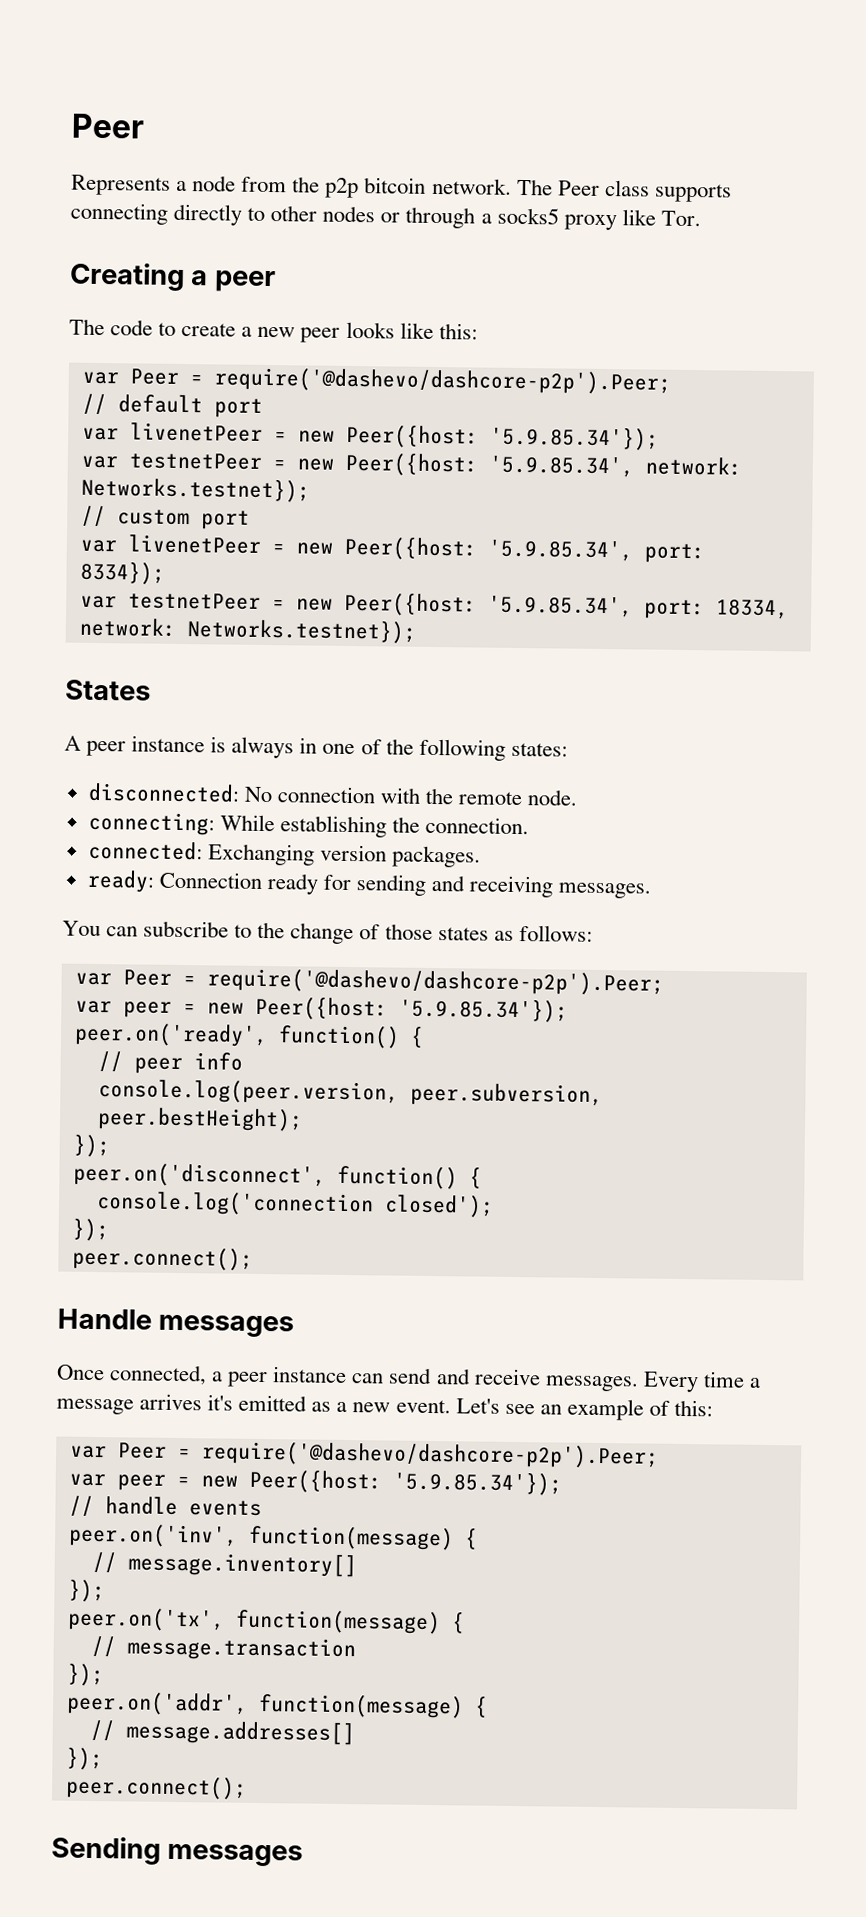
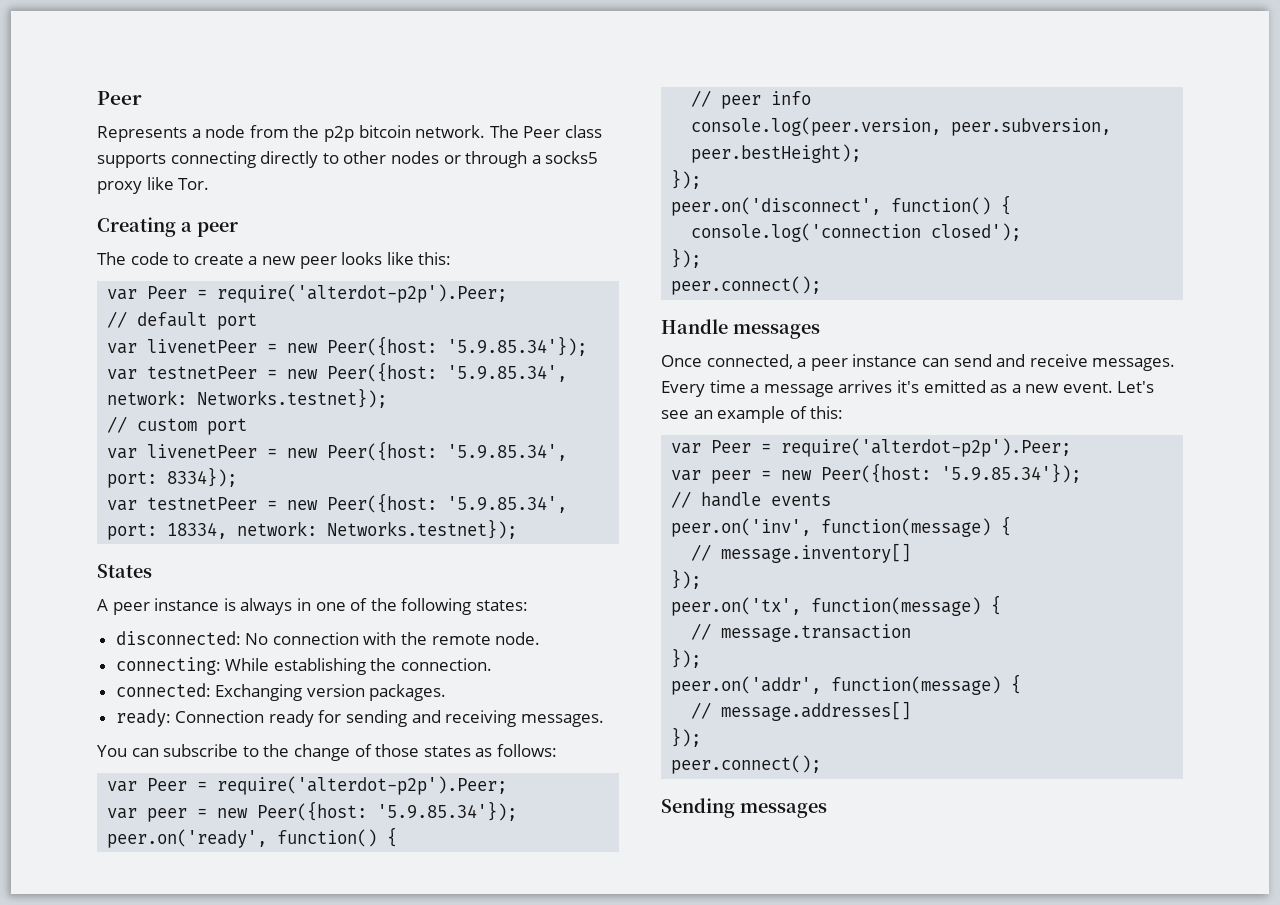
[213,367,671,395] require('@dashevo/dashcore-p2p').Peer; -> [217,284,508,303] require('alterdot-p2p').Peer;
[206,968,664,996] require('@dashevo/dashcore-p2p').Peer; -> [217,776,508,795] require('alterdot-p2p').Peer;
[200,1441,659,1469] require('@dashevo/dashcore-p2p').Peer; -> [781,438,1072,457] require('alterdot-p2p').Peer;

